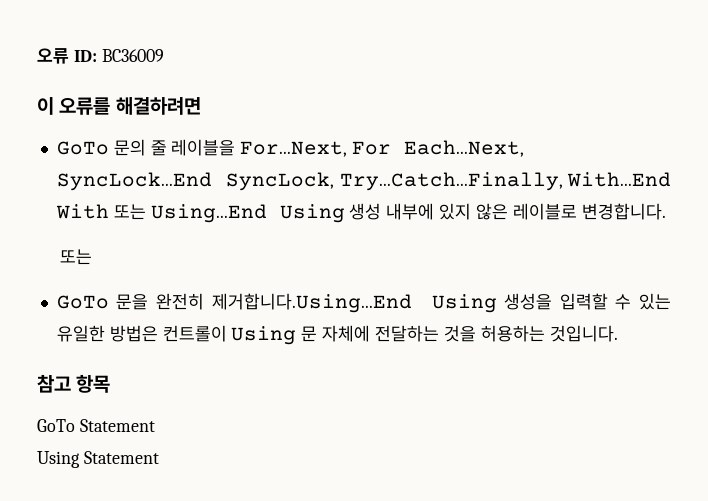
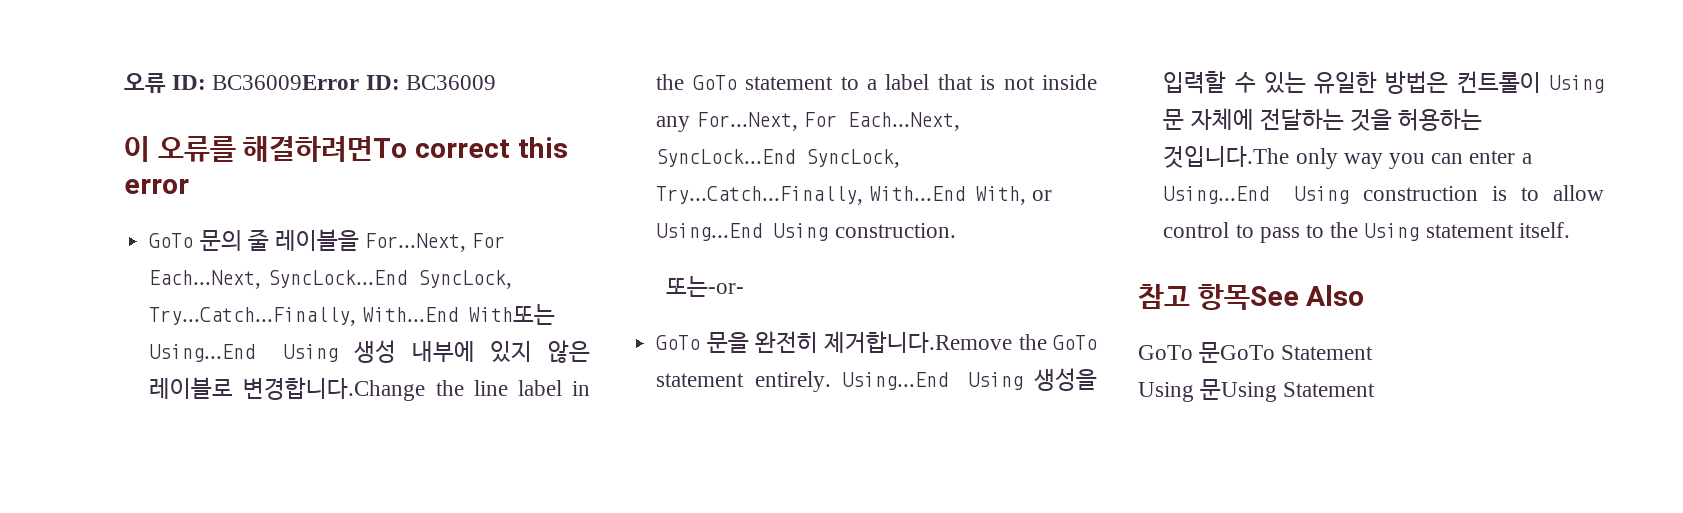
(97, 56) none -> [212,75,400,90] BC36009Error ID:
[115,97,201,115] 해결하려면 -> [243,136,568,162] [124,179,189,194] 해결하려면To correct this error
[55,204,146,220] With 또는 -> [468,304,555,325] With또는
[581,203,666,220] [59,249,92,265] [56,293,412,313] 변경합니다. // 또는 // GoTo 문을 완전히 제거합니다.Using...End -> [243,377,590,401] [656,74,1097,90] [656,112,960,132] [656,149,901,168] [656,186,1052,205] [656,223,956,241] [666,276,745,297] [656,331,1097,353] [656,371,948,392] 변경합니다.Change the line label in the GoTo statement to a label that is not inside any For...Next, For Each...Next, SyncLock...End SyncLock, Try...Catch...Finally, With...End With, or Using...End Using construction. // 또는-or- // GoTo 문을 완전히 제거합니다.Remove the GoTo statement entirely. Using...End
[549,325,618,342] 것입니다. -> [1163,146,1532,169] [1163,185,1604,204] [1163,222,1570,243] 것입니다.The only way you can enter a Using...End Using construction is to allow control to pass to the Using statement itself.
[76,374,111,393] [37,419,75,432] 항목 // GoTo -> [1197,284,1365,310] [1138,342,1276,363] 항목See Also // GoTo 문GoTo
(80, 459) none -> [1200,379,1278,402] 문Using

